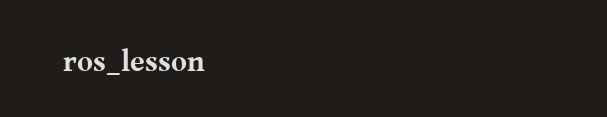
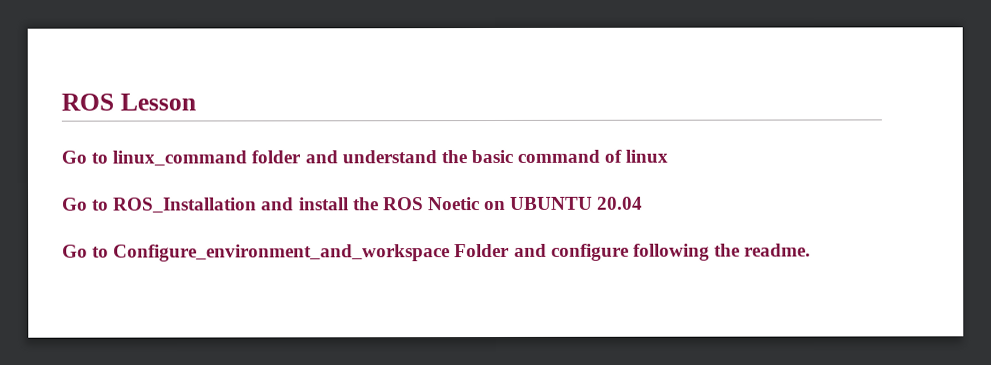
[63,48,205,75] ros_lesson -> [61,93,196,111] [61,149,669,166] [62,196,644,213] [62,243,812,262] ROS Lesson // Go to linux_command folder and understand the basic command of linux // Go to ROS_Installation and install the ROS Noetic on UBUNTU 20.04 // Go to Configure_environment_and_workspace Folder and configure following the readme.

